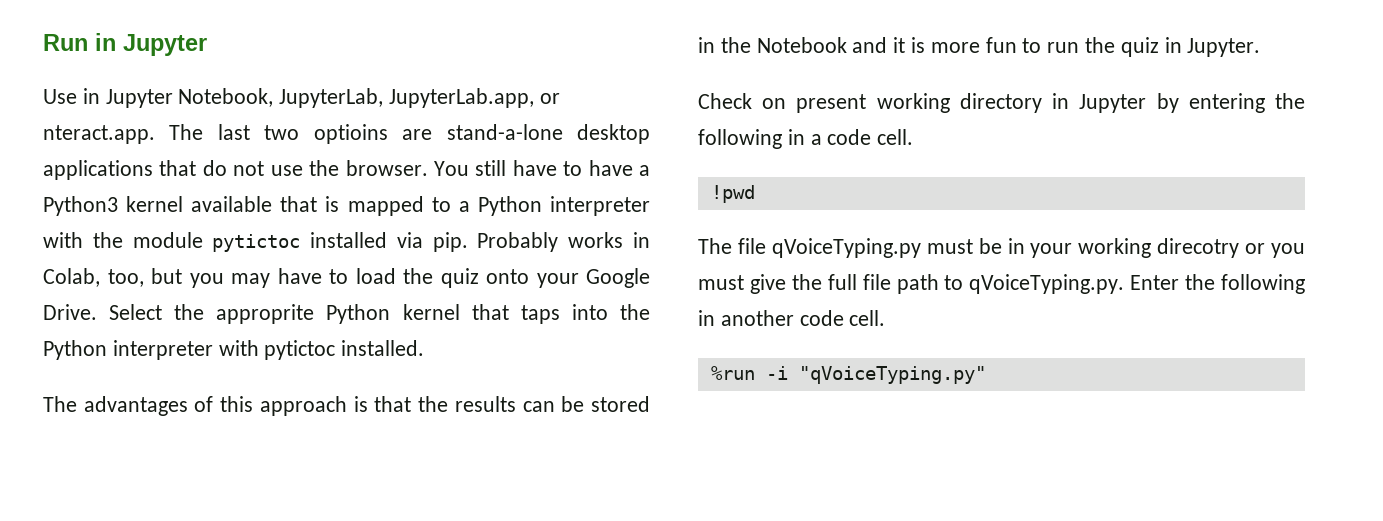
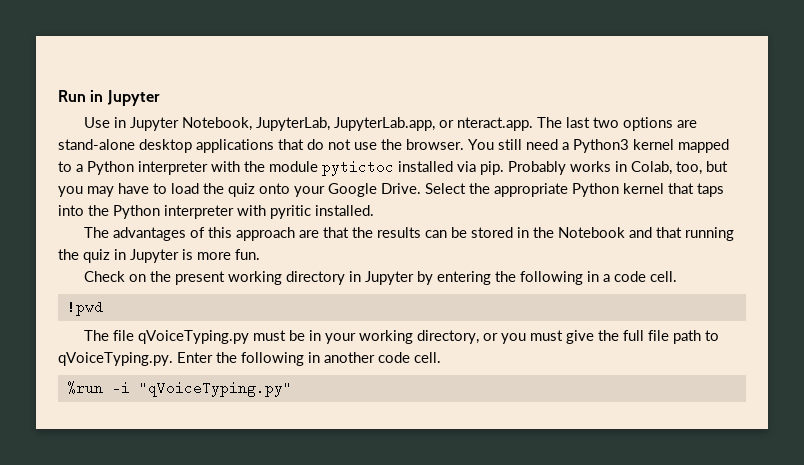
[313,124,563,144] optioins are stand-a-lone -> [622,117,697,131] [58,139,135,150] options are stand-alone
[512,160,650,176] [43,196,340,216] have to have a Python3 kernel available that is -> [526,139,674,153] need a Python3 kernel
[216,304,315,324] approprite -> [494,183,568,197] appropriate
[264,340,336,360] pytictoc -> [270,205,311,219] pyritic
[353,396,368,412] is -> [298,230,319,238] are
[893,37,1261,57] it is more fun to run the quiz in Jupyter. -> [655,227,734,241] [58,249,260,263] that running the quiz in Jupyter is more fun.
(787, 103) none -> [149,271,171,282] the
[1157,238,1240,258] direcotry -> [416,330,479,344] directory,

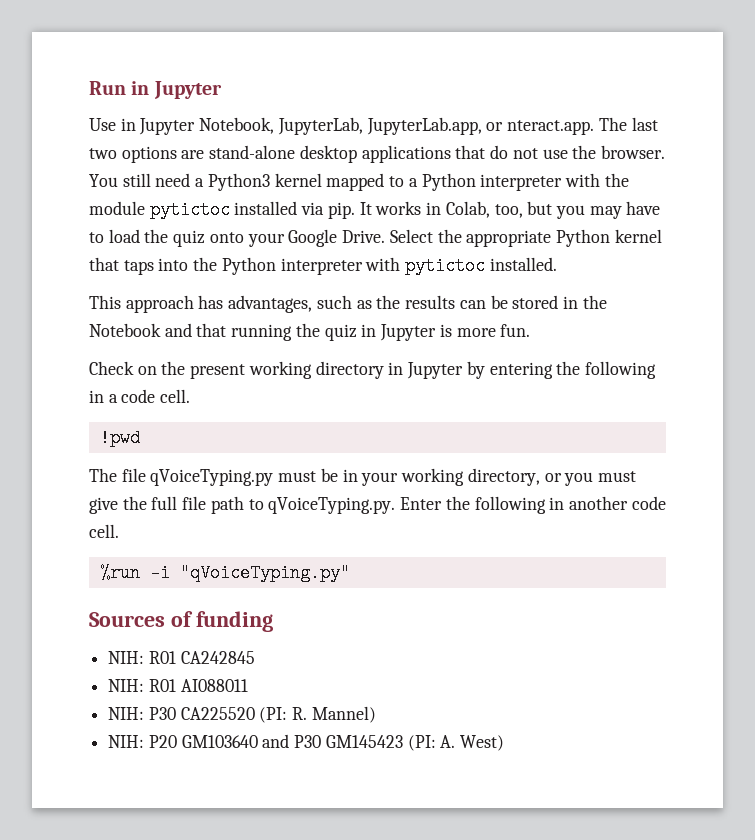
[508,161,566,175] Probably -> [359,202,372,215] It
[270,205,311,219] pyritic -> [405,257,486,275] pytictoc
[83,227,349,241] The advantages of this approach are that -> [89,295,372,313] This approach has advantages, such as
(292, 389) none -> [89,611,273,632] [108,651,255,664] [108,679,248,692] [108,706,376,723] [108,734,505,751] // Sources of funding // NIH: R01 CA242845 // NIH: R01 AI088011 // NIH: P30 CA225520 (PI: R. Mannel) // NIH: P20 GM103640 and P30 GM145423 (PI: A. West)

